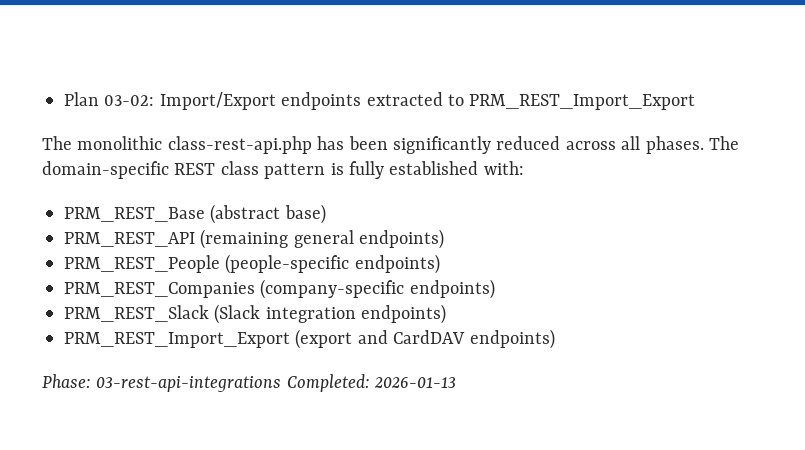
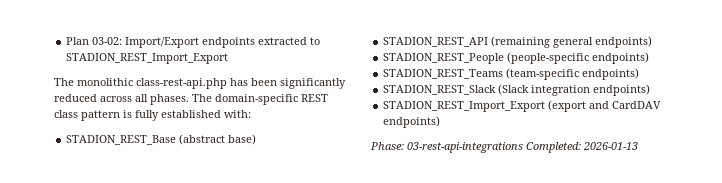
[469,94,696,110] PRM_REST_Import_Export -> [66,53,229,64] STADION_REST_Import_Export
[64,207,205,222] PRM_REST_Base -> [66,135,177,145] STADION_REST_Base
[64,232,195,247] PRM_REST_API -> [383,37,489,47] STADION_REST_API
[64,255,220,273] PRM_REST_People -> [383,53,505,64] STADION_REST_People
[64,279,495,299] [64,305,209,322] PRM_REST_Companies (company-specific endpoints) // PRM_REST_Slack -> [383,68,640,80] [383,85,497,95] STADION_REST_Teams (team-specific endpoints) // STADION_REST_Slack
[64,332,290,348] PRM_REST_Import_Export -> [383,101,546,112] STADION_REST_Import_Export

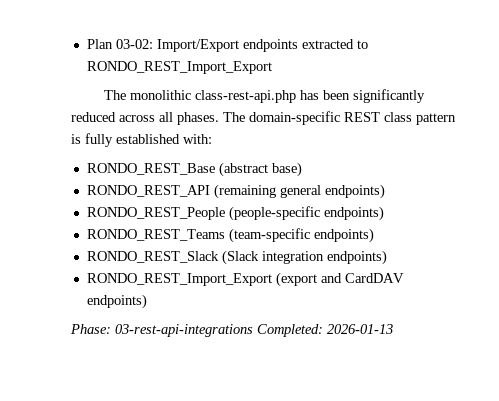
[66,53,229,64] STADION_REST_Import_Export -> [86,61,272,74] RONDO_REST_Import_Export
[66,135,177,145] STADION_REST_Base -> [86,163,215,175] RONDO_REST_Base
[383,37,489,47] STADION_REST_API -> [86,185,210,197] RONDO_REST_API
[383,53,505,64] STADION_REST_People -> [86,207,225,220] RONDO_REST_People
[383,69,504,79] STADION_REST_Teams -> [86,229,225,241] RONDO_REST_Teams
[383,85,497,95] STADION_REST_Slack -> [86,251,219,263] RONDO_REST_Slack
[383,101,546,112] STADION_REST_Import_Export -> [86,273,272,286] RONDO_REST_Import_Export

